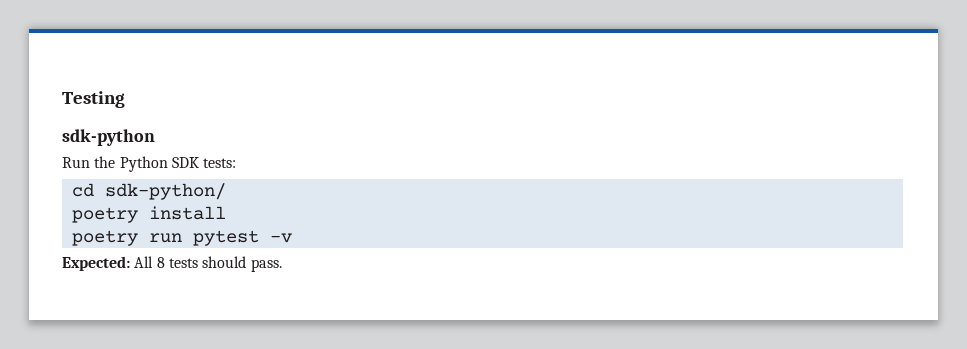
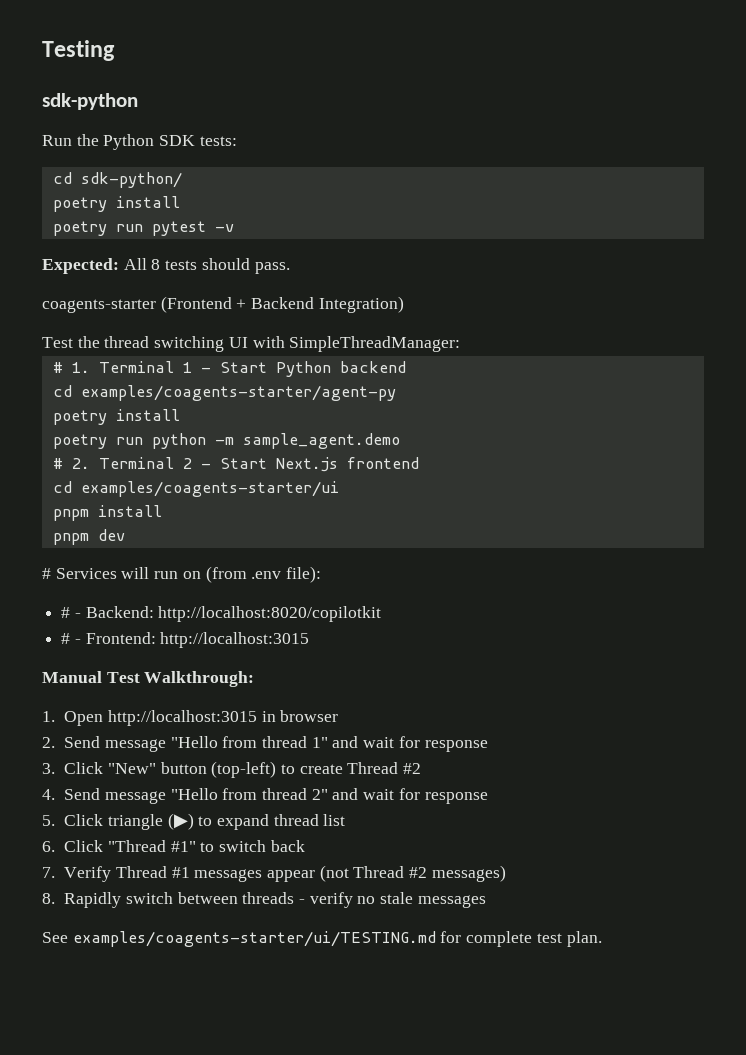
(282, 265) none -> [42,296,404,313] [42,336,461,352] [52,361,406,377] [52,385,396,401] [52,409,180,425] [52,433,400,449] [52,457,419,472] [52,481,339,497] [52,505,162,521] [52,529,125,545] [42,566,322,583] [61,606,382,622] [61,632,310,648] [42,671,255,687] [42,710,339,726] [42,736,488,752] [42,761,422,778] [42,788,488,804] [42,813,346,830] [42,840,305,852] [42,865,506,882] [42,892,486,908] [42,931,602,947] // coagents-starter (Frontend + Backend Integration) // Test the thread switching UI with SimpleThreadManager: // # 1. Terminal 1 - Start Python backend // cd examples/coagents-starter/agent-py // poetry install // poetry run python -m sample_agent.demo // # 2. Terminal 2 - Start Next.js frontend // cd examples/coagents-starter/ui // pnpm install // pnpm dev // # Services will run on (from .env file): // # - Backend: http://localhost:8020/copilotkit // # - Frontend: http://localhost:3015 // Manual Test Walkthrough: // 1. Open http://localhost:3015 in browser // 2. Send message "Hello from thread 1" and wait for response // 3. Click "New" button (top-left) to create Thread #2 // 4. Send message "Hello from thread 2" and wait for response // 5. Click triangle (▶) to expand thread list // 6. Click "Thread #1" to switch back // 7. Verify Thread #1 messages appear (not Thread #2 messages) // 8. Rapidly switch between threads - verify no stale messages // See examples/coagents-starter/ui/TESTING.md for complete test plan.

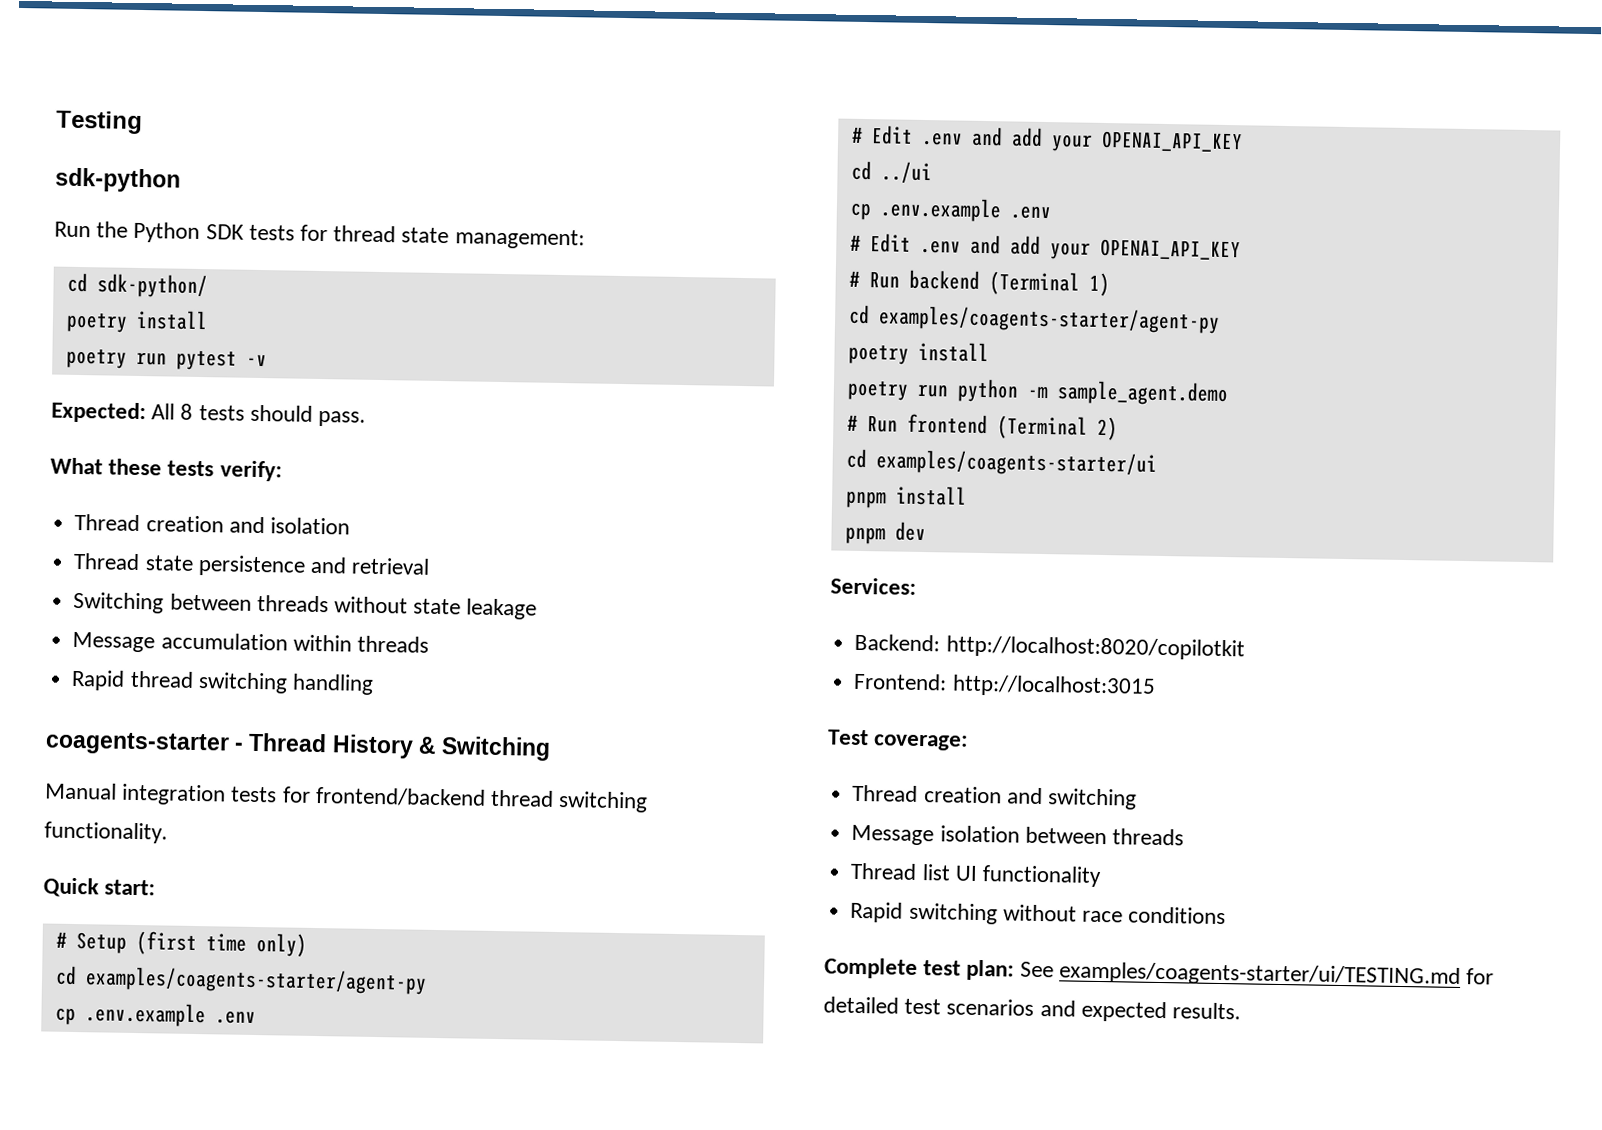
[199,136,237,146] tests: -> [248,224,585,250] tests for thread state management:
[42,296,404,313] [42,336,461,352] [52,361,331,377] coagents-starter (Frontend + Backend Integration) // Test the thread switching UI with SimpleThreadManager: // # 1. Terminal 1 - Start Python -> [50,457,282,482] [74,513,350,535] [73,552,431,577] [73,591,538,620] [72,631,429,653] [71,669,374,695] [45,731,552,761] [45,782,649,813] [44,821,168,844] [43,877,156,898] [55,931,307,957] [54,965,427,995] [54,1002,256,1028] [851,125,1243,153] [850,160,932,185] [849,197,1051,223] [849,233,1241,261] [848,270,900,289] What these tests verify: // Thread creation and isolation // Thread state persistence and retrieval // Switching between threads without state leakage // Message accumulation within threads // Rapid thread switching handling // coagents-starter - Thread History & Switching // Manual integration tests for frontend/backend thread switching functionality. // Quick start: // # Setup (first time only) // cd examples/coagents-starter/agent-py // cp .env.example .env // # Edit .env and add your OPENAI_API_KEY // cd ../ui // cp .env.example .env // # Edit .env and add your OPENAI_API_KEY // # Run
(406, 367) none -> [988,271,1110,297] (Terminal 1)
[71,457,338,472] 2. Terminal 2 - Start Next.js -> [866,415,898,433] Run
(419, 463) none -> [996,415,1118,441] (Terminal 2)
[42,566,322,583] [61,607,81,618] # Services will run on (from .env file): // # - -> [830,577,916,595] Services: //
[61,633,81,644] # - -> (1245, 648) none
[42,671,255,687] [42,710,339,726] [42,736,488,752] [42,761,422,778] [42,788,488,804] [42,813,346,830] [42,840,305,852] [42,865,506,882] [42,892,486,908] [42,931,602,947] Manual Test Walkthrough: // 1. Open http://localhost:3015 in browser // 2. Send message "Hello from thread 1" and wait for response // 3. Click "New" button (top-left) to create Thread #2 // 4. Send message "Hello from thread 2" and wait for response // 5. Click triangle (▶) to expand thread list // 6. Click "Thread #1" to switch back // 7. Verify Thread #1 messages appear (not Thread #2 messages) // 8. Rapidly switch between threads - verify no stale messages // See examples/coagents-starter/ui/TESTING.md for complete test plan. -> [828,729,969,751] [852,784,1137,810] [851,824,1184,846] [850,862,1102,888] [850,901,1227,925] [824,957,1495,988] [823,996,1242,1023] Test coverage: // Thread creation and switching // Message isolation between threads // Thread list UI functionality // Rapid switching without race conditions // Complete test plan: See examples/coagents-starter/ui/TESTING.md for detailed test scenarios and expected results.

